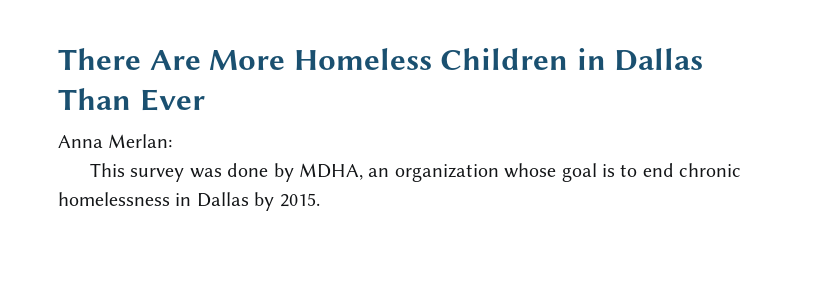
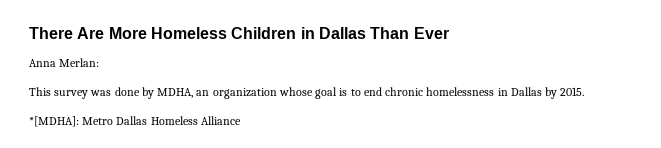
(320, 200) none -> [29,116,241,127] // *[MDHA]: Metro Dallas Homeless Alliance

